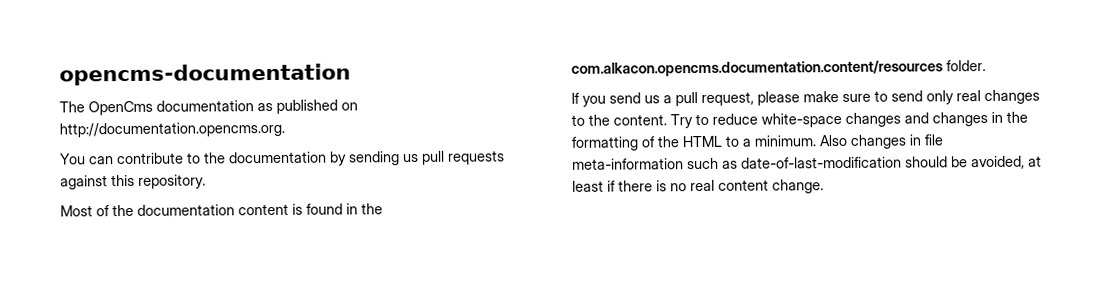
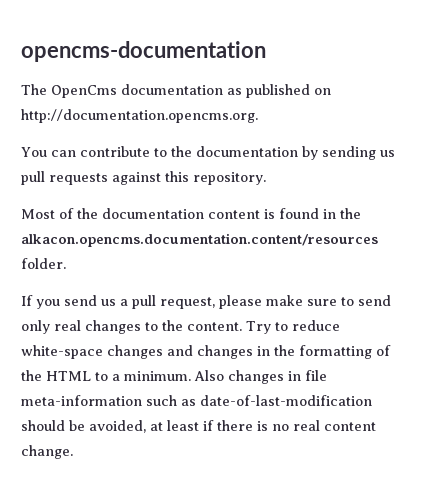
[571,60,943,77] com.alkacon.opencms.documentation.content/resources -> [21,233,378,247] alkacon.opencms.documentation.content/resources

